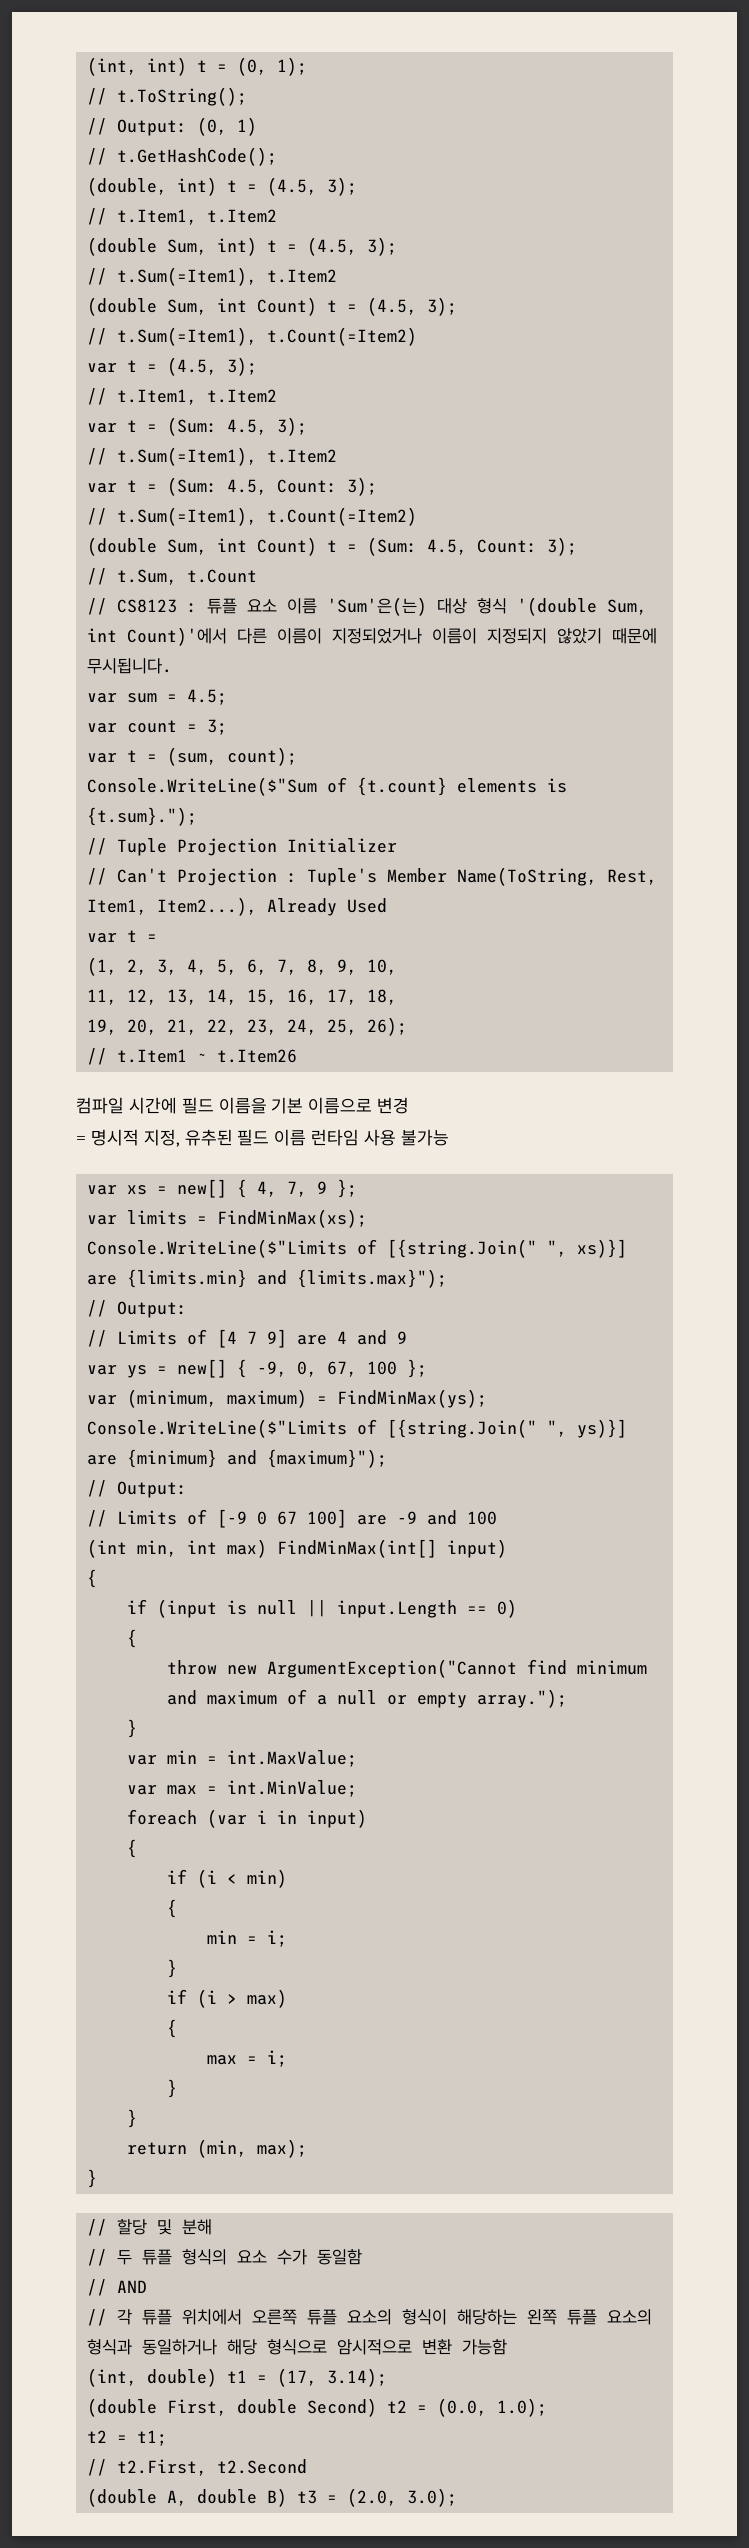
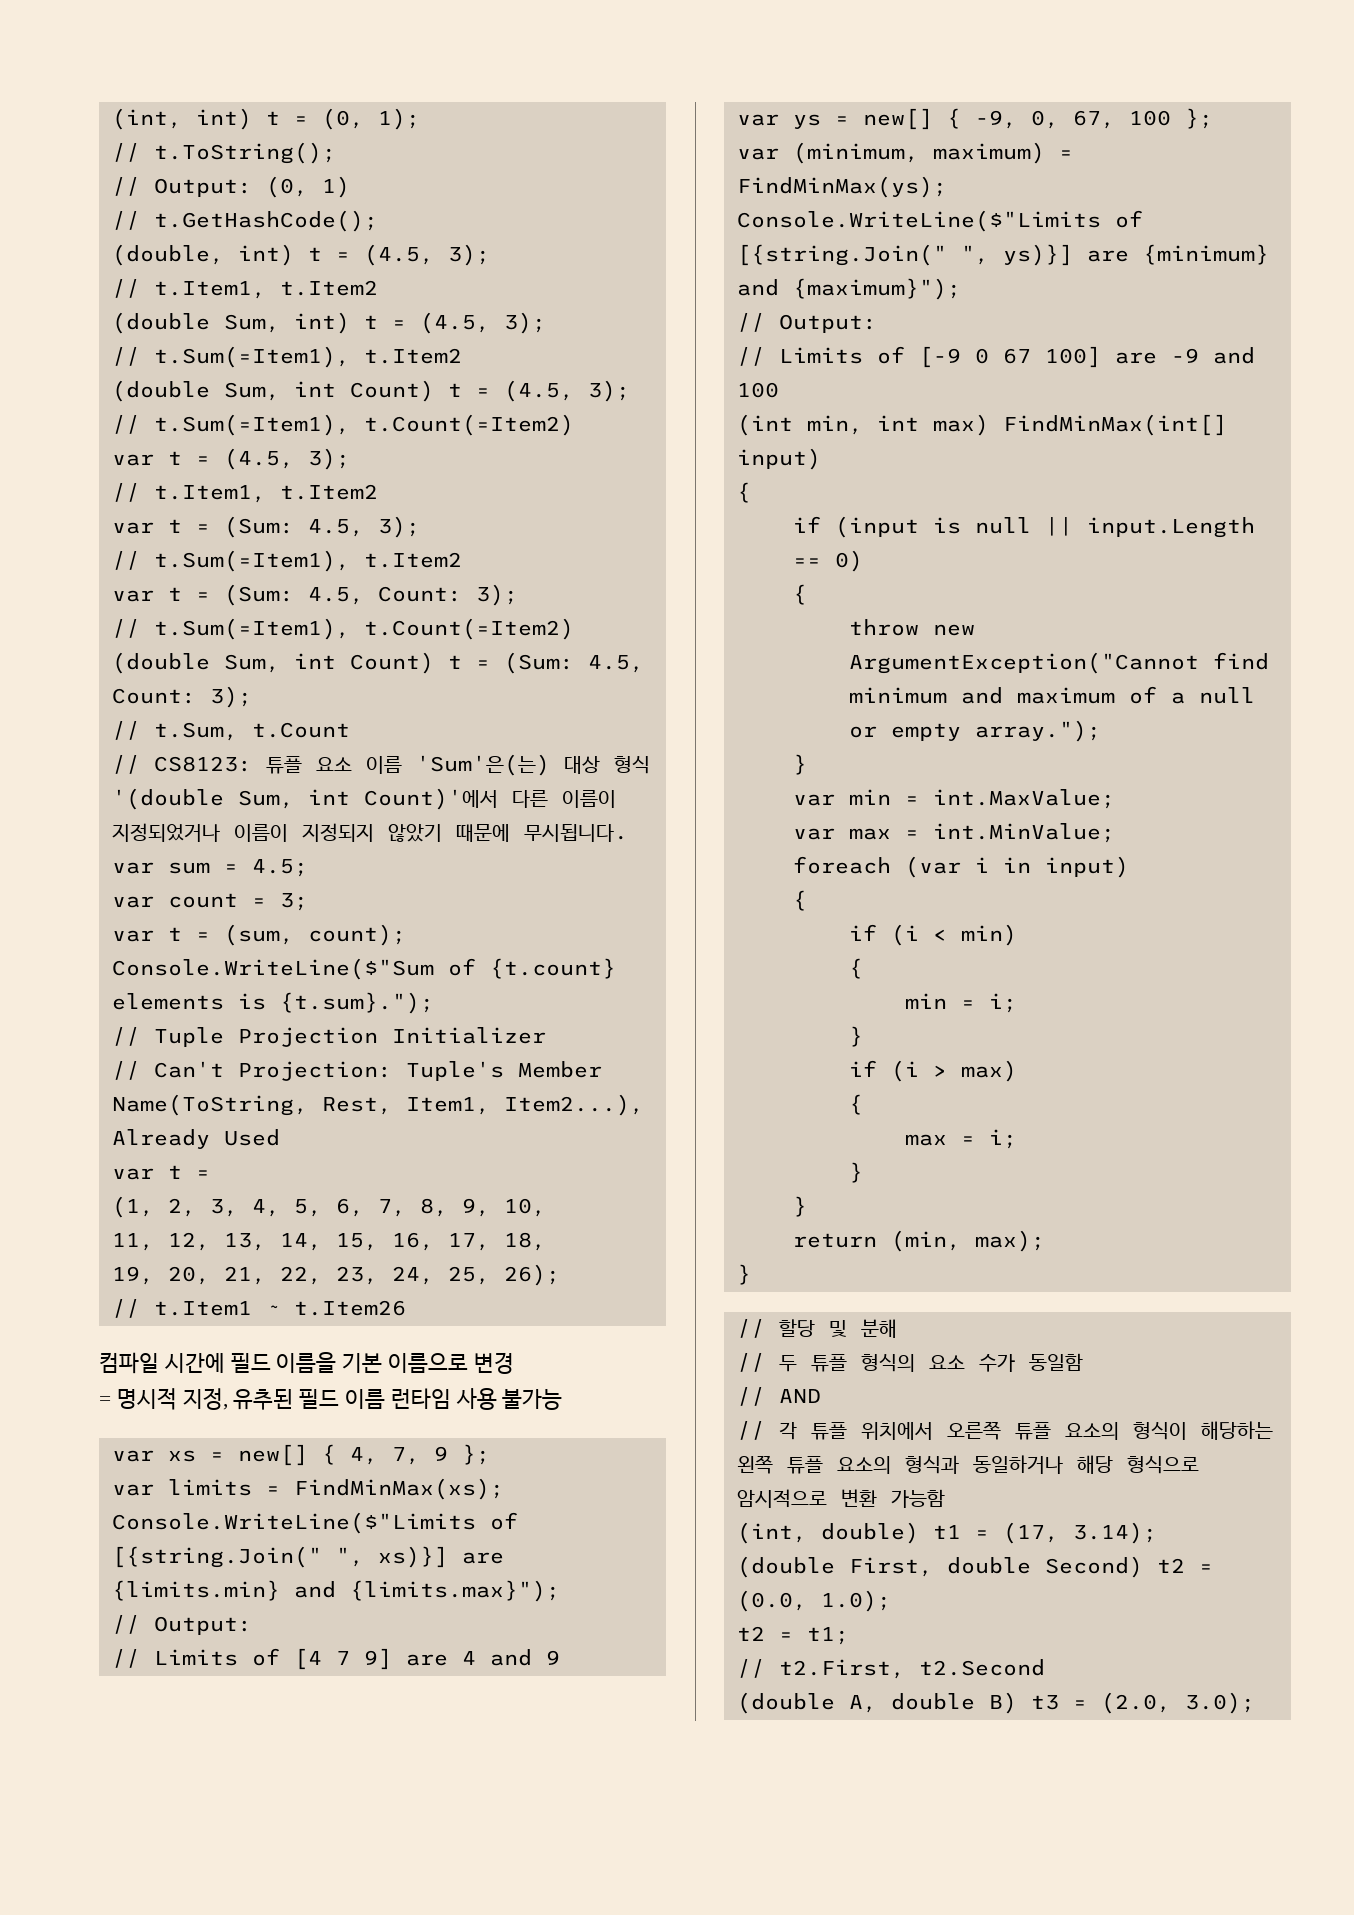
[116,599,197,613] CS8123 : -> [153,756,252,772] CS8123:
[176,868,297,886] Projection : -> [237,1061,392,1081] Projection:

